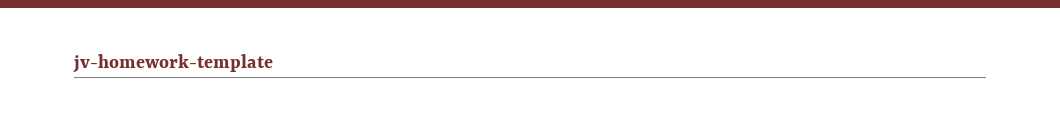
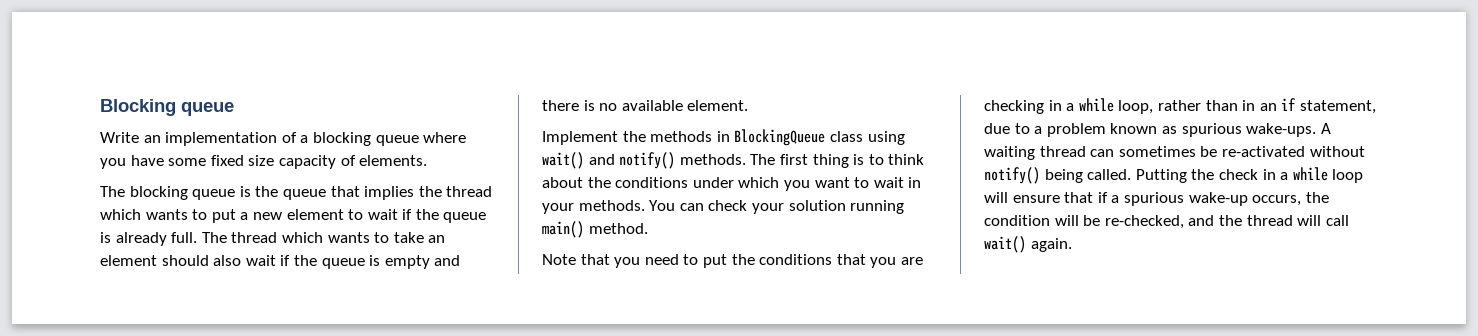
[73,54,273,73] jv-homework-template -> [100,99,234,116] [100,132,467,146] [100,155,428,169] [100,186,493,200] [100,209,487,223] [100,232,446,246] [100,255,461,269] [542,100,749,111] [542,129,905,146] [542,152,925,169] [542,177,922,191] [542,200,905,214] [542,221,648,238] [542,254,923,268] [984,98,1376,114] [984,123,1331,137] [984,146,1365,160] [984,167,1364,184] [984,192,1329,206] [984,215,1349,229] [984,236,1072,253] Blocking queue // Write an implementation of a blocking queue where you have some fixed size capacity of elements. // The blocking queue is the queue that implies the thread which wants to put a new element to wait if the queue is already full. The thread which wants to take an element should also wait if the queue is empty and there is no available element. // Implement the methods in BlockingQueue class using wait() and notify() methods. The first thing is to think about the conditions under which you want to wait in your methods. You can check your solution running main() method. // Note that you need to put the conditions that you are checking in a while loop, rather than in an if statement, due to a problem known as spurious wake-ups. A waiting thread can sometimes be re-activated without notify() being called. Putting the check in a while loop will ensure that if a spurious wake-up occurs, the condition will be re-checked, and the thread will call wait() again.

